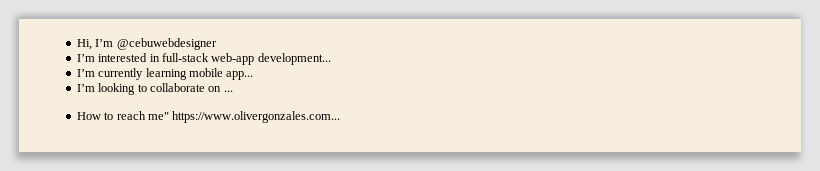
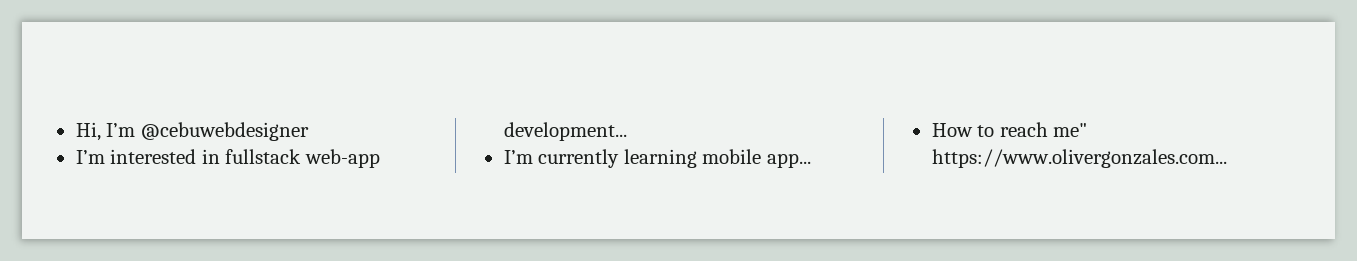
[161,53,209,62] full-stack -> [225,149,302,164] fullstack
[76,83,233,95] // I’m looking to collaborate on ... -> (811, 160) none

